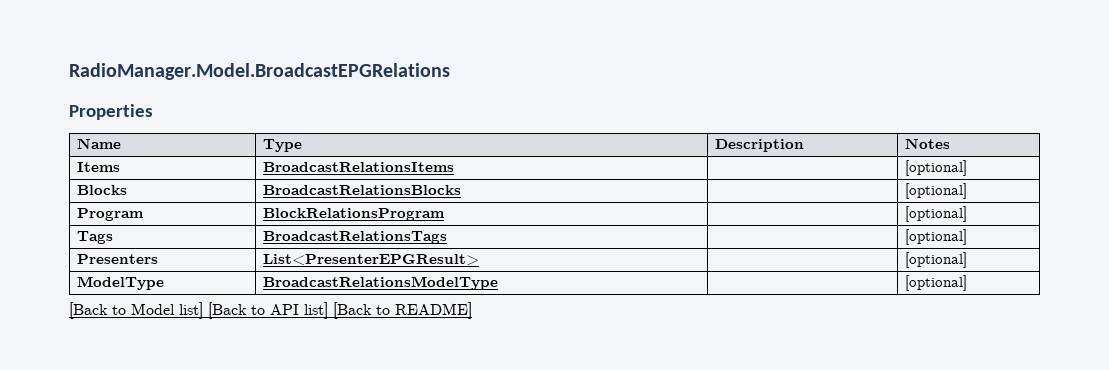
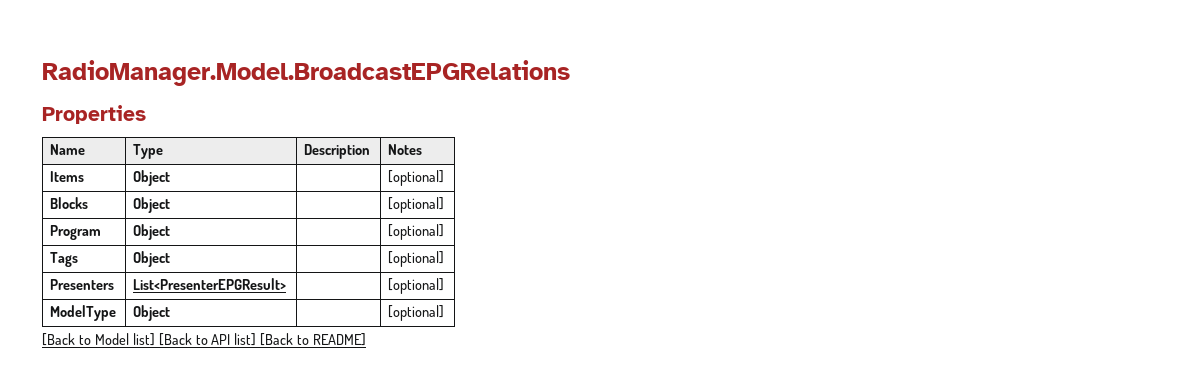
[263,162,455,172] BroadcastRelationsItems -> [133,170,171,186] Object
[263,185,462,195] BroadcastRelationsBlocks -> [133,197,171,213] Object
[263,208,446,221] BlockRelationsProgram -> [133,224,171,240] Object
[263,231,448,244] BroadcastRelationsTags -> [133,251,171,267] Object
[263,276,499,290] BroadcastRelationsModelType -> [133,305,171,321] Object

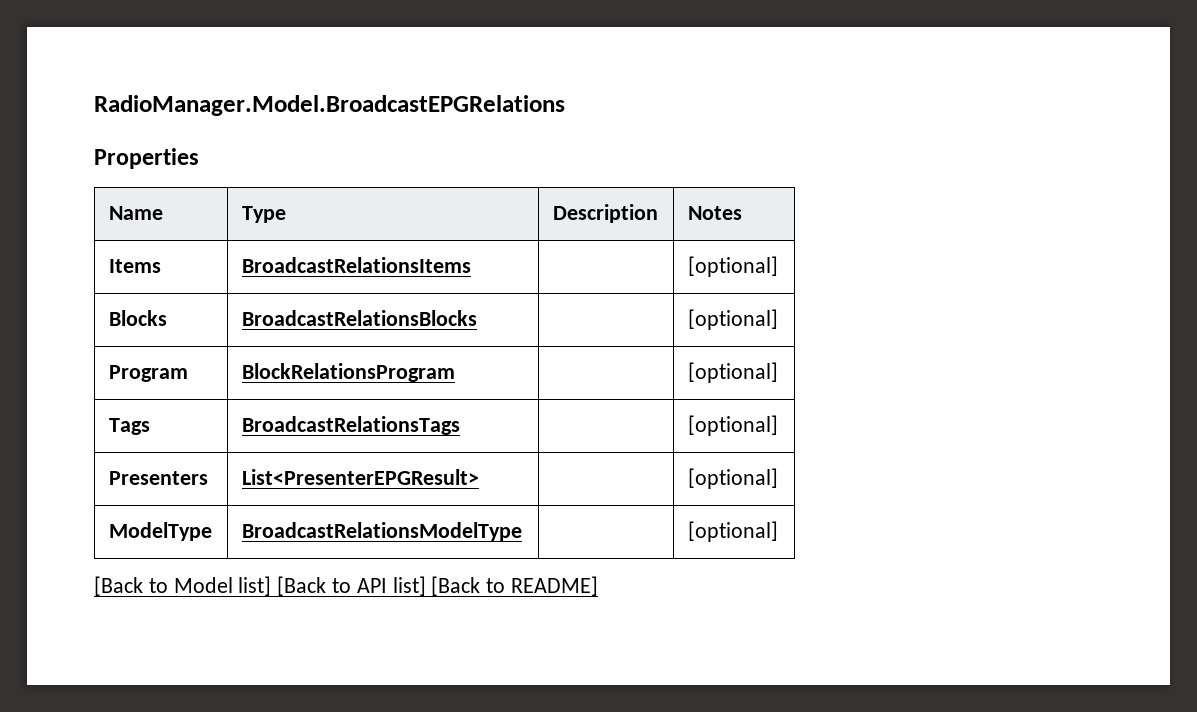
[133,170,171,186] Object -> [241,257,471,273] BroadcastRelationsItems
[133,197,171,213] Object -> [241,310,477,326] BroadcastRelationsBlocks
[133,224,171,240] Object -> [241,363,455,382] BlockRelationsProgram
[133,251,171,267] Object -> [241,416,460,435] BroadcastRelationsTags
[133,305,171,321] Object -> [241,522,522,541] BroadcastRelationsModelType

